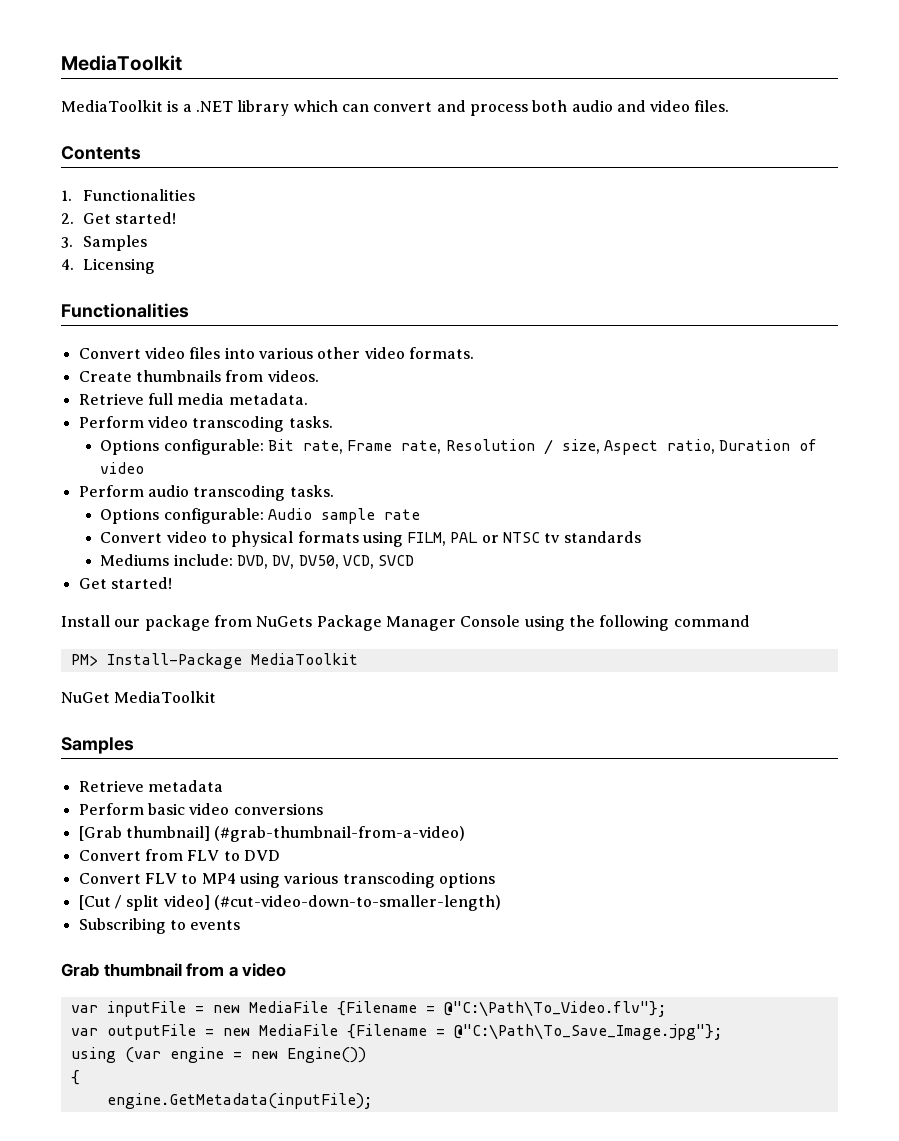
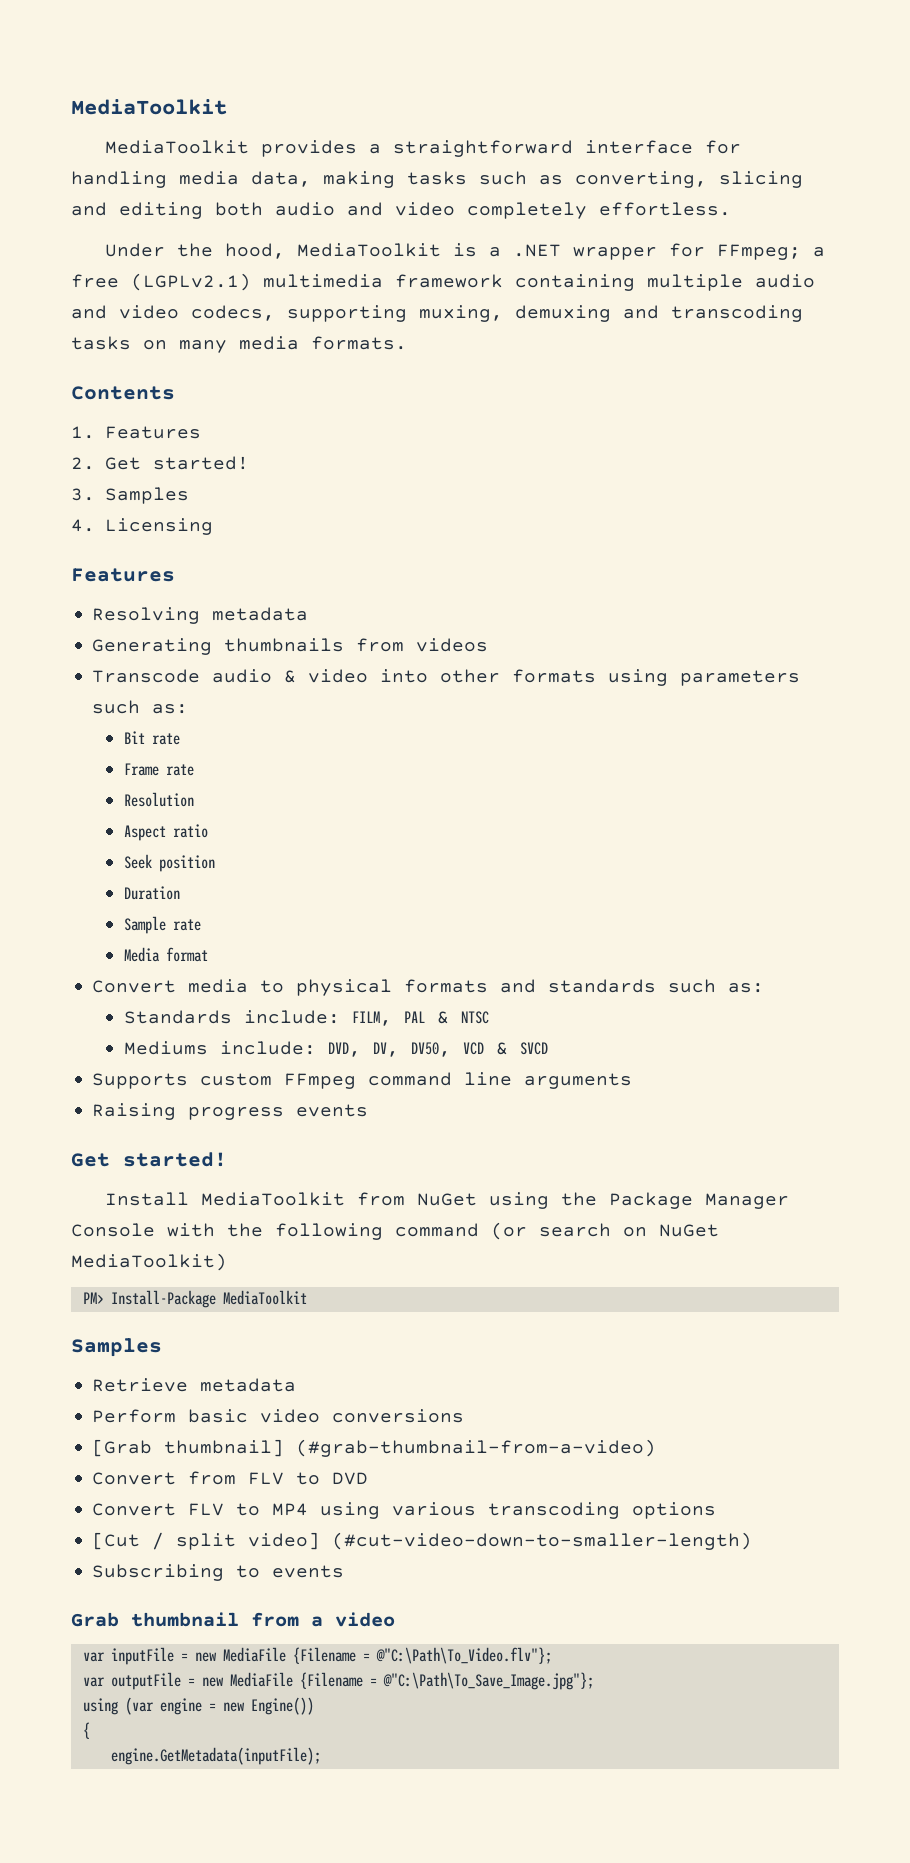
[167,100,730,116] is a .NET library which can convert and process both audio and video files. -> [260,140,741,157] [71,171,803,188] [71,202,731,219] [104,243,825,260] [71,273,815,291] [71,305,803,322] [71,336,407,353] provides a straightforward interface for handling media data, making tasks such as converting, slicing and editing both audio and video completely effortless. // Under the hood, MediaToolkit is a .NET wrapper for FFmpeg; a free (LGPLv2.1) multimedia framework containing multiple audio and video codecs, supporting muxing, demuxing and transcoding tasks on many media formats.
[82,189,195,201] Functionalities -> [104,426,201,439] Features
[61,303,189,318] [78,347,474,359] [78,370,319,382] [78,393,308,405] [78,416,333,432] [100,439,818,455] [100,462,145,474] [78,485,334,501] [100,508,420,524] [100,531,403,547] Functionalities // Convert video files into various other video formats. // Create thumbnails from videos. // Retrieve full media metadata. // Perform video transcoding tasks. // Options configurable: Bit rate, Frame rate, Resolution / size, Aspect ratio, Duration of video // Perform audio transcoding tasks. // Options configurable: Audio sample rate // Convert video to physical formats using -> [71,568,175,582] [92,607,309,624] [92,638,489,655] [92,669,801,686] [92,700,189,714] [123,731,180,745] [123,763,194,776] [123,792,194,807] [123,824,208,841] [123,854,215,872] [123,886,180,900] [123,916,201,934] [123,947,208,962] [92,979,765,996] [123,1010,340,1024] Features // Resolving metadata // Generating thumbnails from videos // Transcode audio & video into other formats using parameters such as: // Bit rate // Frame rate // Resolution // Aspect ratio // Seek position // Duration // Sample rate // Media format // Convert media to physical formats and standards such as: // Standards include:
[481,535,499,543] or -> [436,1011,449,1024] &
[544,531,641,543] tv standards -> (489, 1017) none
[342,555,374,569] VCD, -> [462,1042,508,1055] VCD &
[78,577,172,589] [61,615,313,631] Get started! // Install our package from NuGets -> [92,1072,633,1089] [92,1103,369,1120] [71,1152,227,1167] [104,1192,597,1209] Supports custom FFmpeg command line arguments // Raising progress events // Get started! // Install MediaToolkit from NuGet using the
[524,615,565,631] using -> [167,1223,215,1237] with
(750, 621) none -> [491,1222,719,1240] [71,1253,227,1271] (or search on NuGet MediaToolkit)
[61,691,217,703] // NuGet MediaToolkit -> (307, 1297) none

